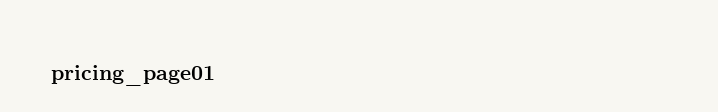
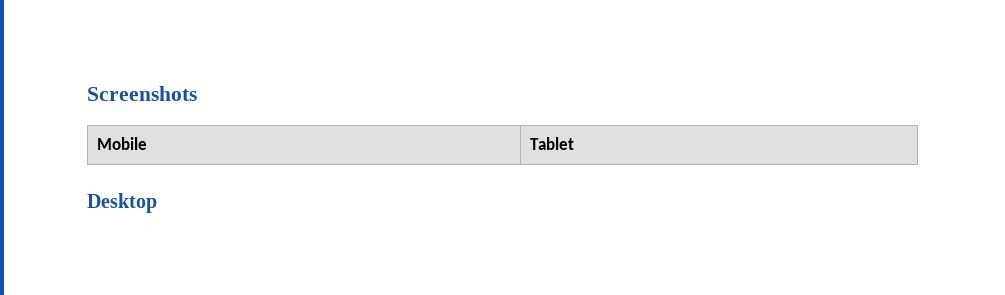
[51,65,215,86] pricing_page01 -> [87,86,197,101] [97,137,148,150] [530,137,575,150] [87,193,157,213] Screenshots // Mobile | Tablet // Desktop

